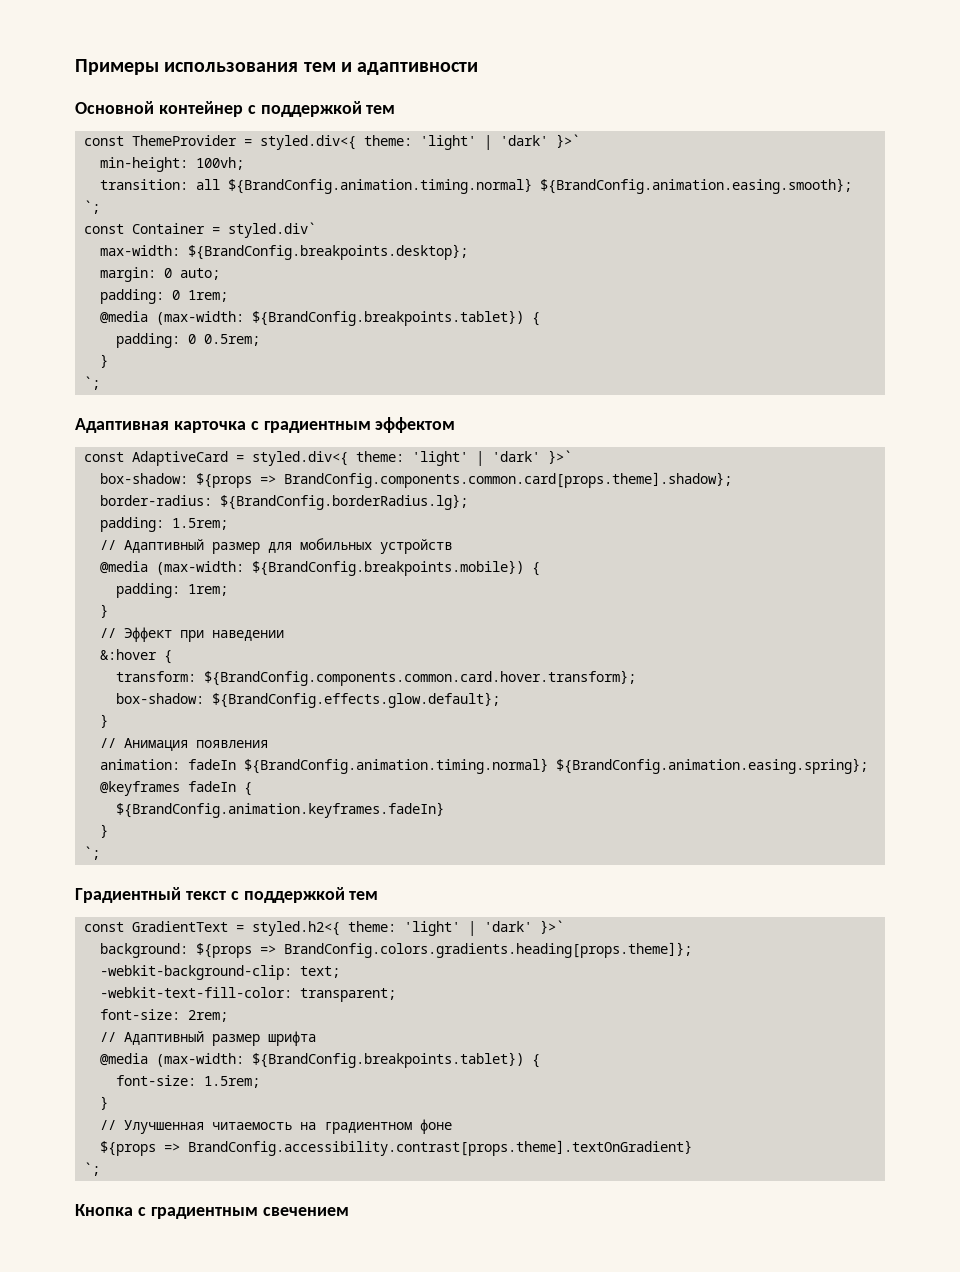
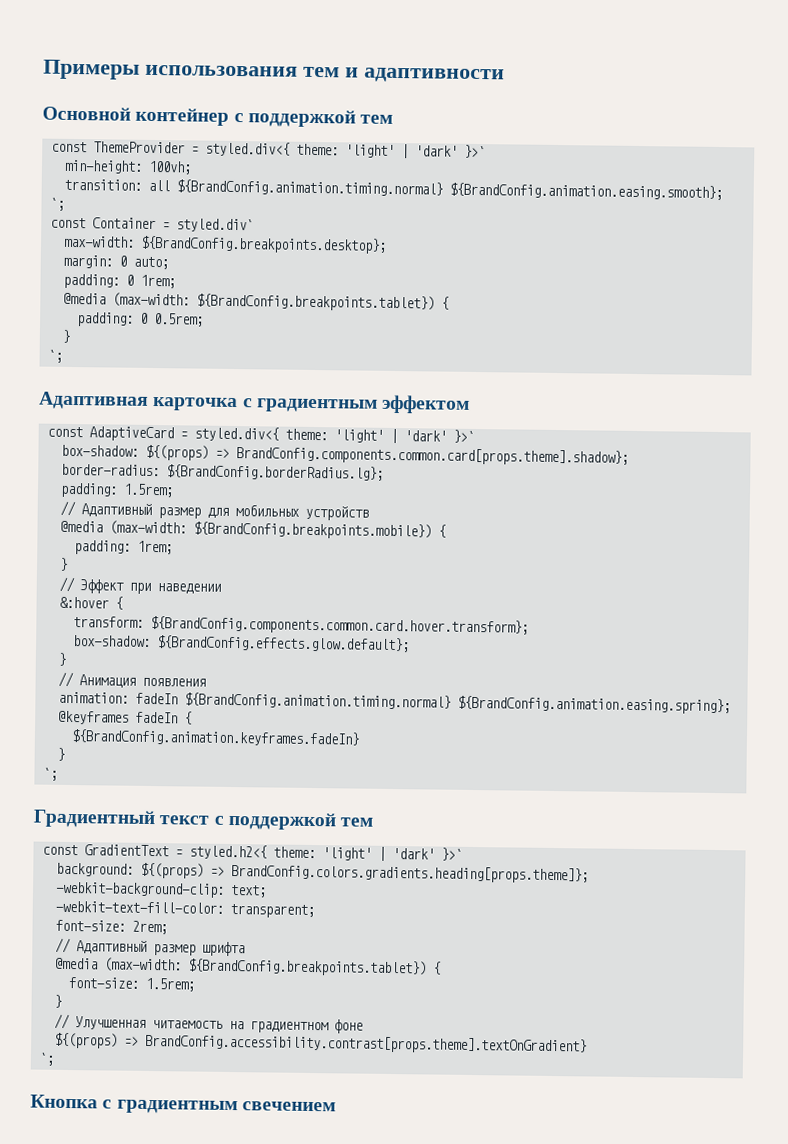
[196,473,253,488] ${props -> [145,444,210,461] ${(props)
[196,943,253,958] ${props -> [140,862,205,879] ${(props)
[100,1141,157,1156] ${props -> [54,1032,119,1049] ${(props)

